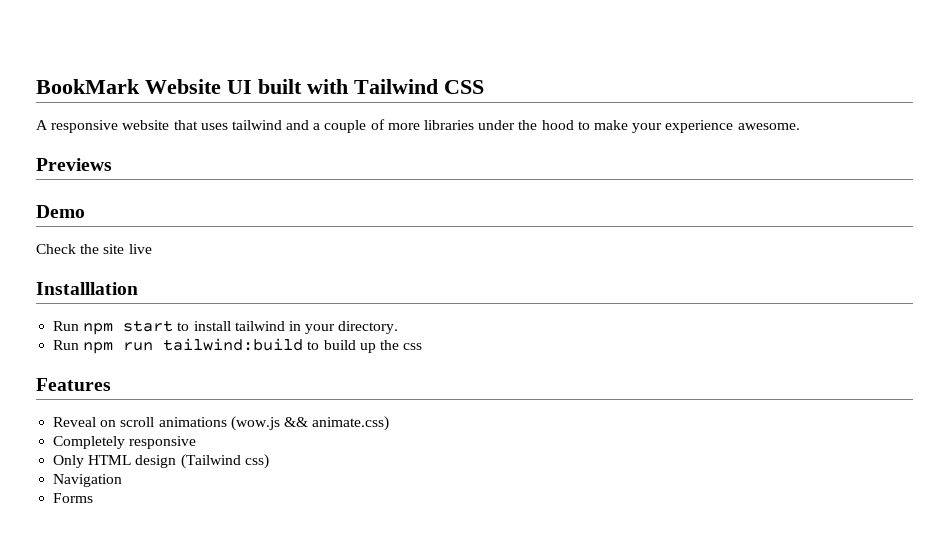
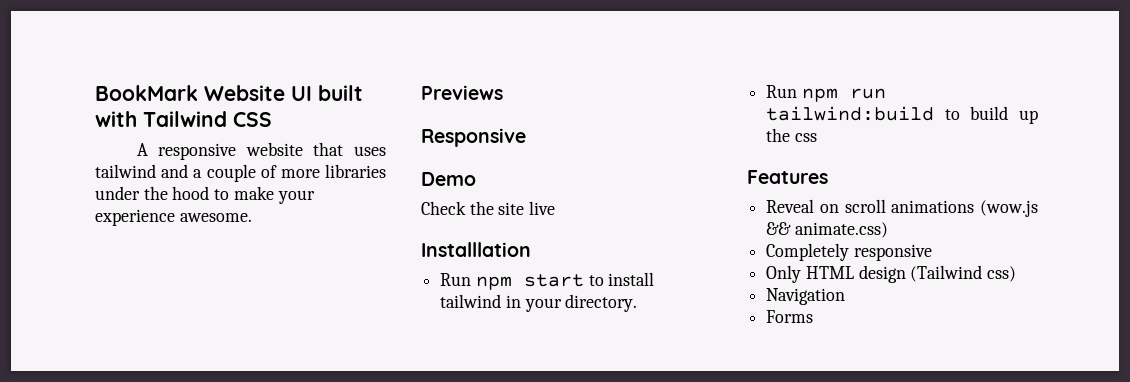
(112, 164) none -> [421,128,526,147] // Responsive

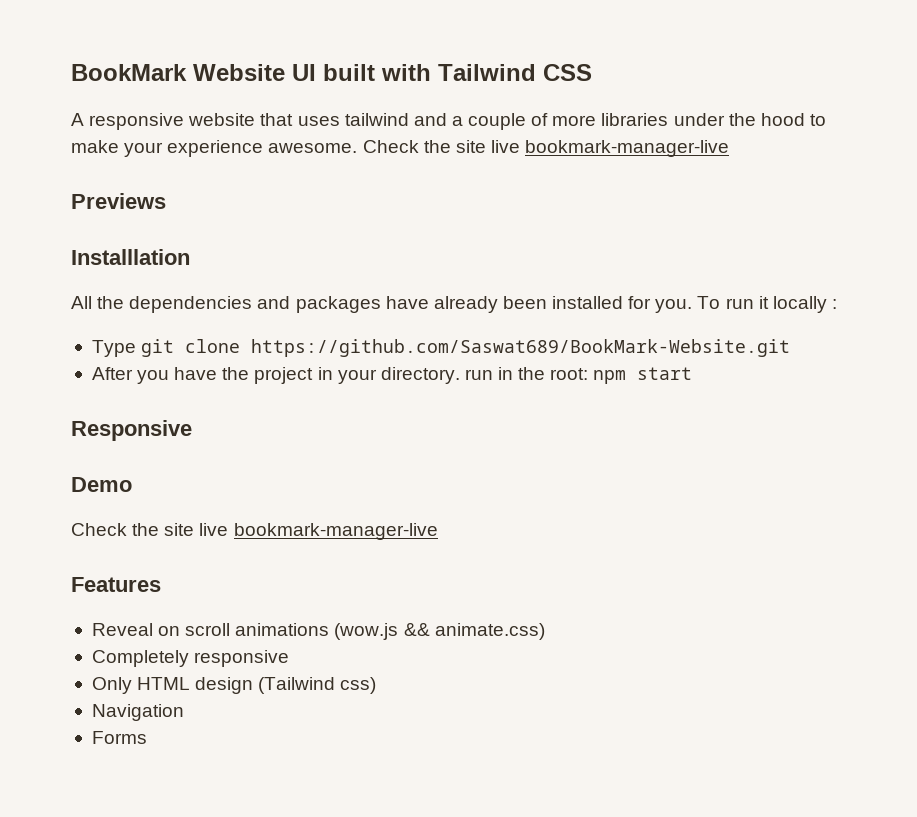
[421,85,503,100] // Previews -> [362,140,730,157] [71,193,166,209] [71,249,190,265] [71,296,837,313] [91,339,791,357] [91,367,693,384] Check the site live bookmark-manager-live // Previews // Installlation // All the dependencies and packages have already been installed for you. To run it locally : // Type git clone https://github.com/Saswat689/BookMark-Website.git // After you have the project in your directory. run in the root: npm start
[421,242,531,257] [440,272,655,290] [440,294,638,312] [766,85,886,102] [766,106,1038,124] [766,128,817,142] // Installlation // Run npm start to install tailwind in your directory. // Run npm run tailwind:build to build up the css -> [233,523,438,540] bookmark-manager-live

